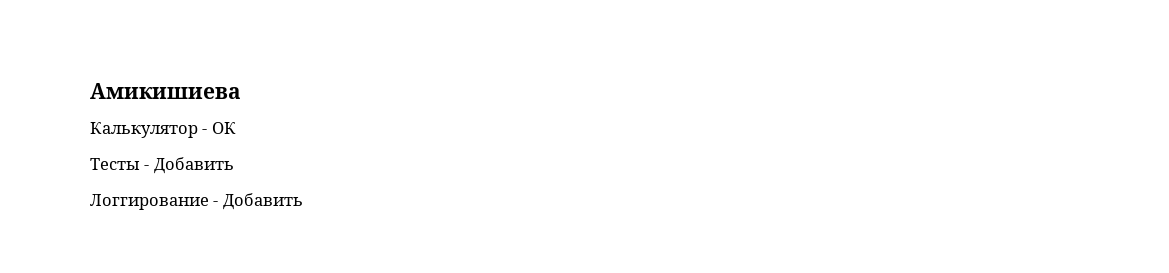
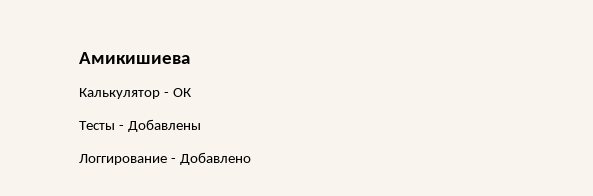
[153,157,234,174] Добавить -> [127,119,201,132] Добавлены
[222,193,303,210] Добавить -> [179,152,251,165] Добавлено

